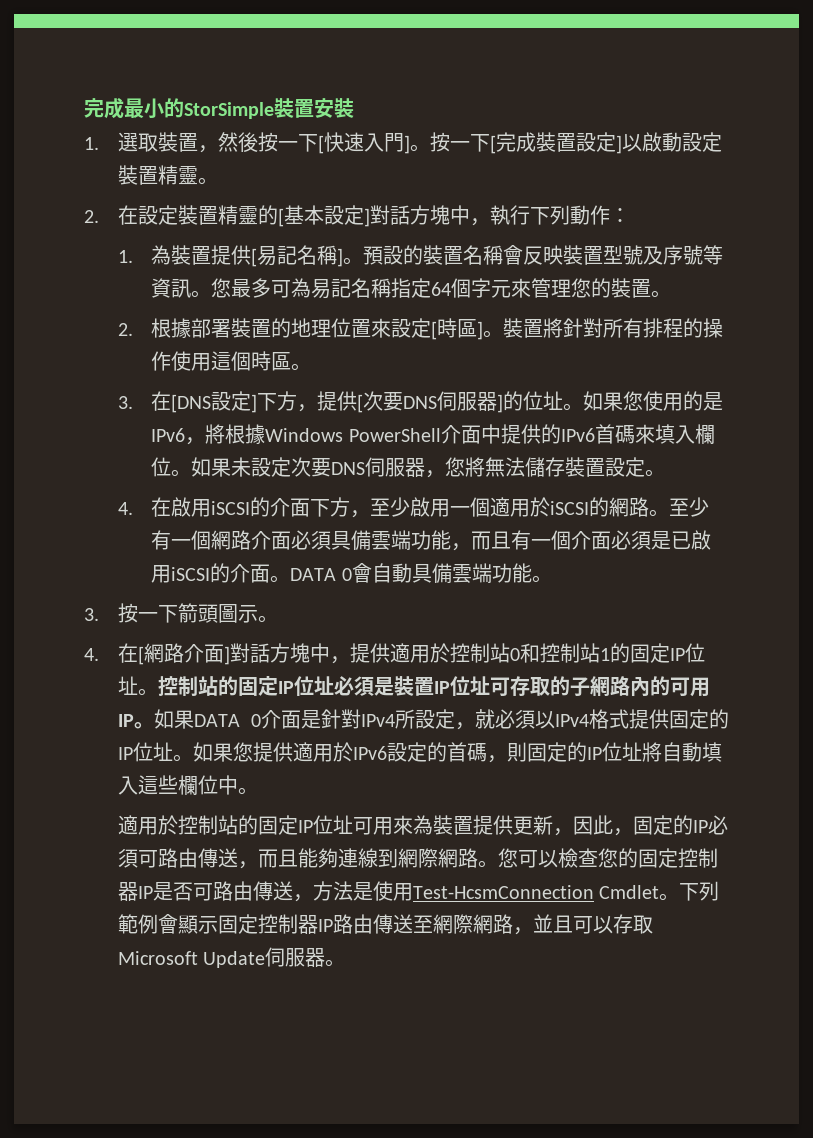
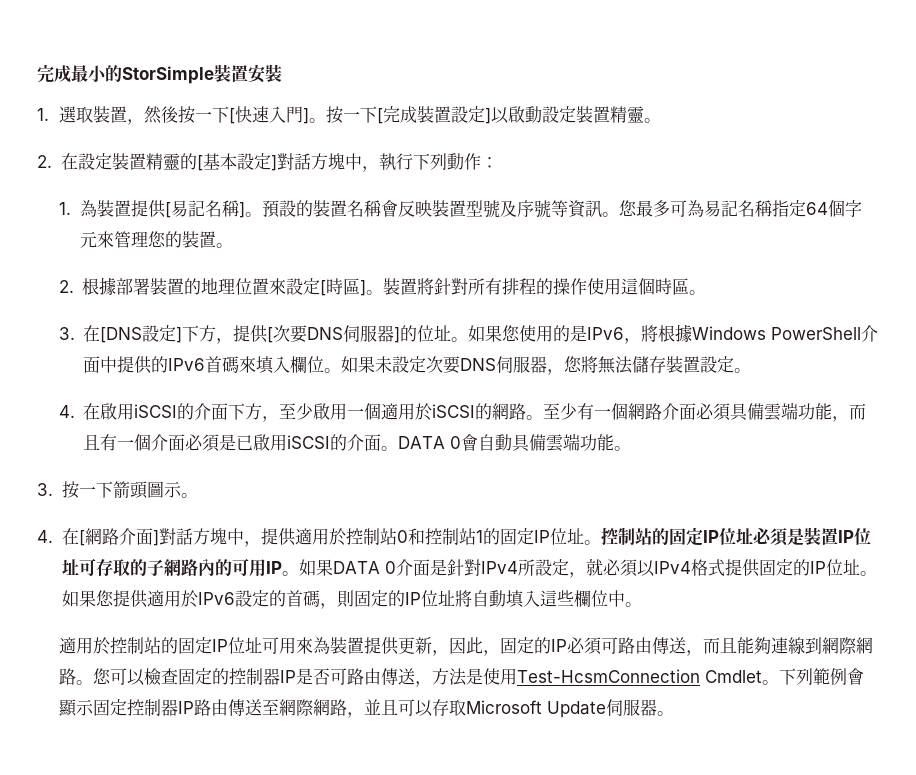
[597,848,678,868] 您的固定 -> [177,668,229,685] 固定的

